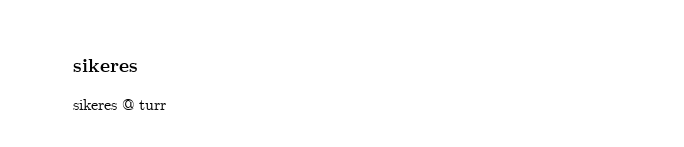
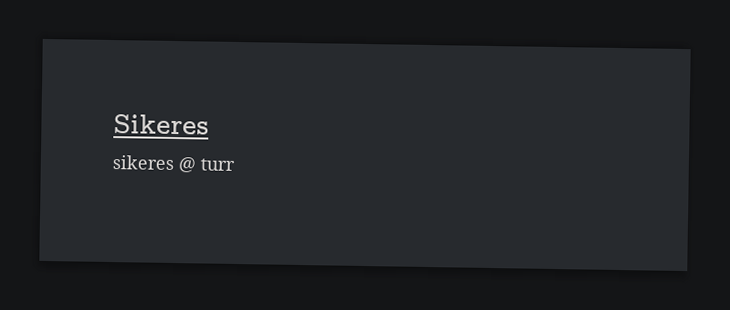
[73,59,138,72] sikeres -> [113,114,209,135] Sikeres

